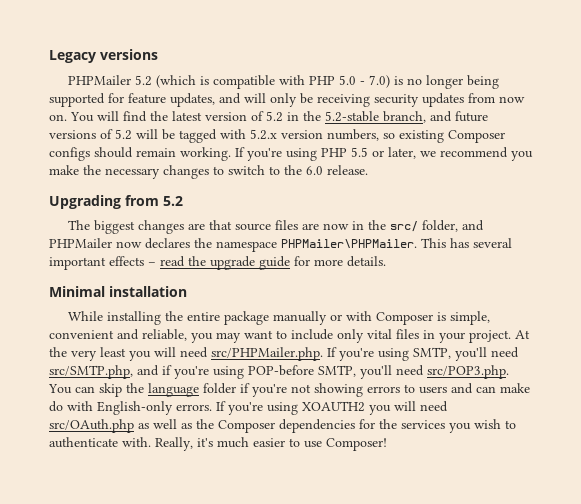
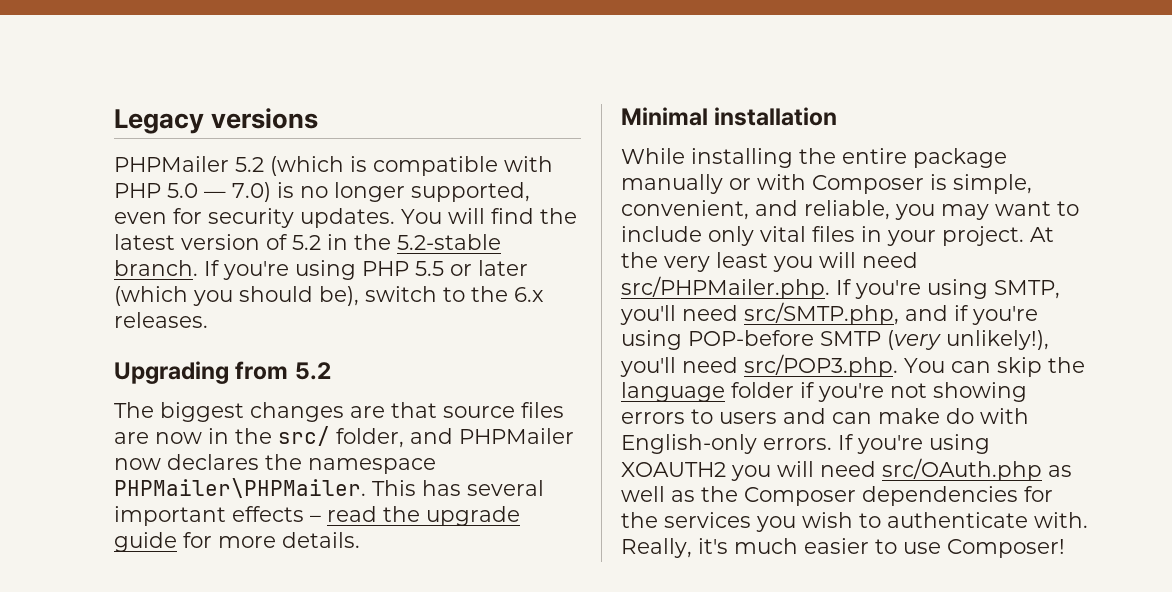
[359,81,365,85] - -> [204,191,226,198] —
[466,75,499,89] [49,93,525,107] [49,114,67,121] being supported for feature updates, and will only be receiving security updates from now on. -> [411,182,530,202] [114,208,395,228] supported, even for security updates.
[383,111,488,123] [49,129,505,143] [49,147,231,161] branch, and future versions of 5.2 will be tagged with 5.2.x version numbers, so existing Composer configs should remain working. -> [114,260,198,276] branch.
[388,147,533,161] [49,165,224,179] later, we recommend you make the necessary changes to -> [478,260,528,276] [114,286,359,306] later (which you should be),
[306,165,368,175] 6.0 release. -> [514,287,544,302] [114,312,208,328] 6.x releases.
[49,330,114,339] convenient -> [621,200,749,220] convenient,
[318,365,356,377] SMTP, -> [820,330,1049,350] SMTP (very unlikely!),

